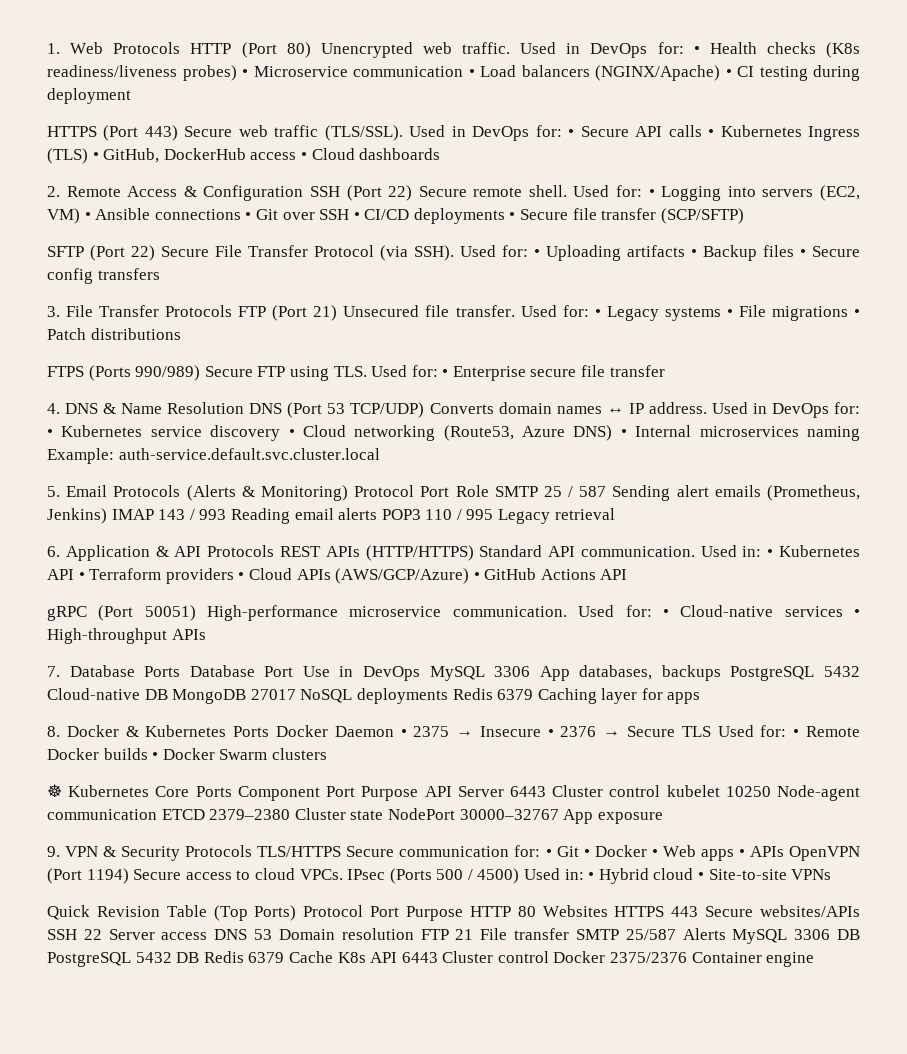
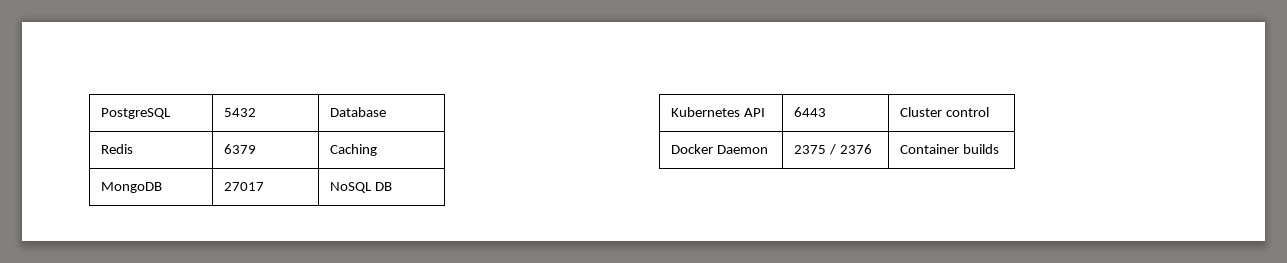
[47,42,860,58] [47,65,860,81] [47,88,131,104] [47,125,860,141] [47,148,441,164] [47,185,861,201] [47,208,744,224] [47,245,860,261] [47,268,160,284] [47,305,860,321] [47,328,181,340] [47,365,665,381] [47,402,860,418] [47,425,860,441] [47,448,380,464] [47,485,860,501] [47,508,615,524] [47,545,861,561] [47,568,628,584] [47,605,861,621] [47,628,206,644] [47,665,860,681] [47,688,701,704] [47,725,860,737] [47,748,327,760] [47,784,860,801] [47,808,663,824] [47,845,860,861] [47,868,832,884] [47,905,860,921] [47,928,861,944] [47,951,815,967] 1. Web Protocols HTTP (Port 80) Unencrypted web traffic. Used in DevOps for: • Health checks (K8s readiness/liveness probes) • Microservice communication • Load balancers (NGINX/Apache) • CI testing during deployment // HTTPS (Port 443) Secure web traffic (TLS/SSL). Used in DevOps for: • Secure API calls • Kubernetes Ingress (TLS) • GitHub, DockerHub access • Cloud dashboards // 2. Remote Access & Configuration SSH (Port 22) Secure remote shell. Used for: • Logging into servers (EC2, VM) • Ansible connections • Git over SSH • CI/CD deployments • Secure file transfer (SCP/SFTP) // SFTP (Port 22) Secure File Transfer Protocol (via SSH). Used for: • Uploading artifacts • Backup files • Secure config transfers // 3. File Transfer Protocols FTP (Port 21) Unsecured file transfer. Used for: • Legacy systems • File migrations • Patch distributions // FTPS (Ports 990/989) Secure FTP using TLS. Used for: • Enterprise secure file transfer // 4. DNS & Name Resolution DNS (Port 53 TCP/UDP) Converts domain names ↔ IP address. Used in DevOps for: • Kubernetes service discovery • Cloud networking (Route53, Azure DNS) • Internal microservices naming Example: auth-service.default.svc.cluster.local // 5. Email Protocols (Alerts & Monitoring) Protocol Port Role SMTP 25 / 587 Sending alert emails (Prometheus, Jenkins) IMAP 143 / 993 Reading email alerts POP3 110 / 995 Legacy retrieval // 6. Application & API Protocols REST APIs (HTTP/HTTPS) Standard API communication. Used in: • Kubernetes API • Terraform providers • Cloud APIs (AWS/GCP/Azure) • GitHub Actions API // gRPC (Port 50051) High-performance microservice communication. Used for: • Cloud-native services • High-throughput APIs // 7. Database Ports Database Port Use in DevOps MySQL 3306 App databases, backups PostgreSQL 5432 Cloud-native DB MongoDB 27017 NoSQL deployments Redis 6379 Caching layer for apps // 8. Docker & Kubernetes Ports Docker Daemon • 2375 → Insecure • 2376 → Secure TLS Used for: • Remote Docker builds • Docker Swarm clusters // ☸ Kubernetes Core Ports Component Port Purpose API Server 6443 Cluster control kubelet 10250 Node-agent communication ETCD 2379–2380 Cluster state NodePort 30000–32767 App exposure // 9. VPN & Security Protocols TLS/HTTPS Secure communication for: • Git • Docker • Web apps • APIs OpenVPN (Port 1194) Secure access to cloud VPCs. IPsec (Ports 500 / 4500) Used in: • Hybrid cloud • Site-to-site VPNs // Quick Revision Table (Top Ports) Protocol Port Purpose HTTP 80 Websites HTTPS 443 Secure websites/APIs SSH 22 Server access DNS 53 Domain resolution FTP 21 File transfer SMTP 25/587 Alerts MySQL 3306 DB PostgreSQL 5432 DB Redis 6379 Cache K8s API 6443 Cluster control Docker 2375/2376 Container engine -> [101,108,172,119] [224,108,257,117] [330,107,387,117] [101,144,134,154] [224,144,257,154] [330,144,378,156] [101,182,163,193] [224,182,265,191] [330,182,393,193] [671,107,766,117] [794,107,827,117] [900,107,990,117] [671,144,769,154] [794,144,873,155] [900,144,1000,154] PostgreSQL | 5432 | Database // Redis | 6379 | Caching // MongoDB | 27017 | NoSQL DB // Kubernetes API | 6443 | Cluster control // Docker Daemon | 2375 / 2376 | Container builds

